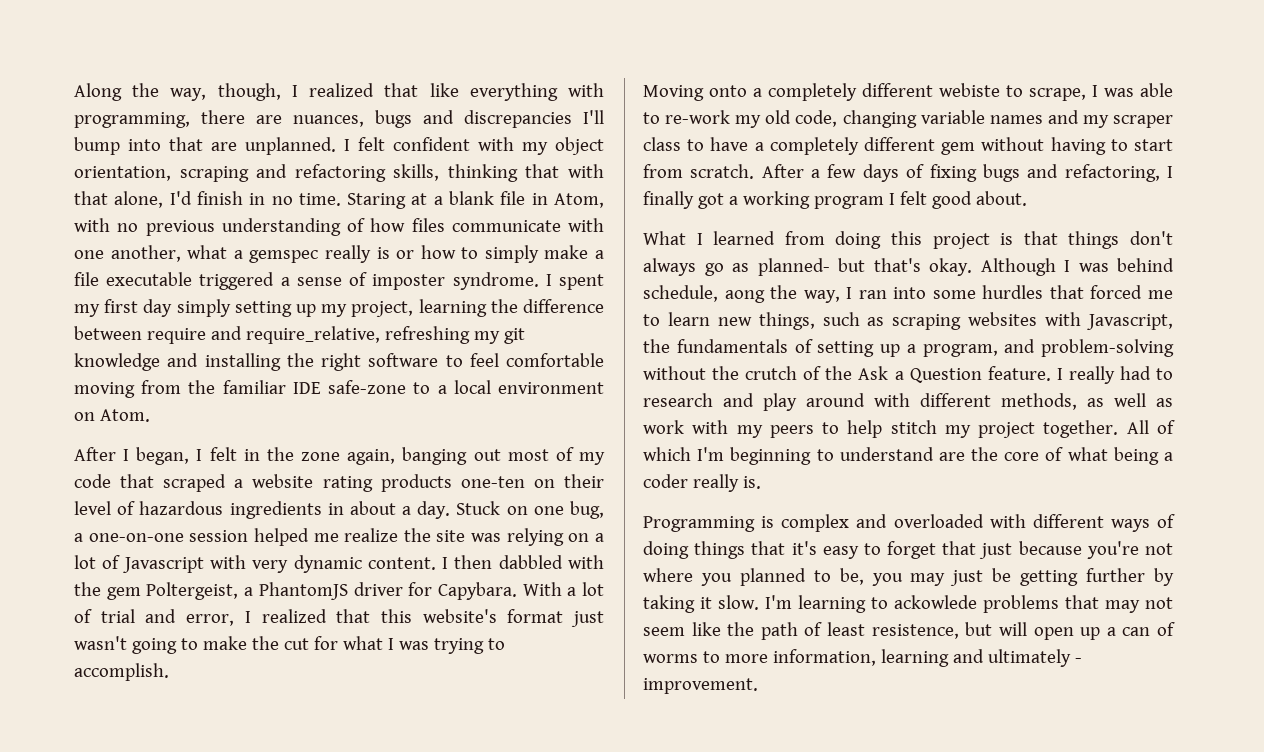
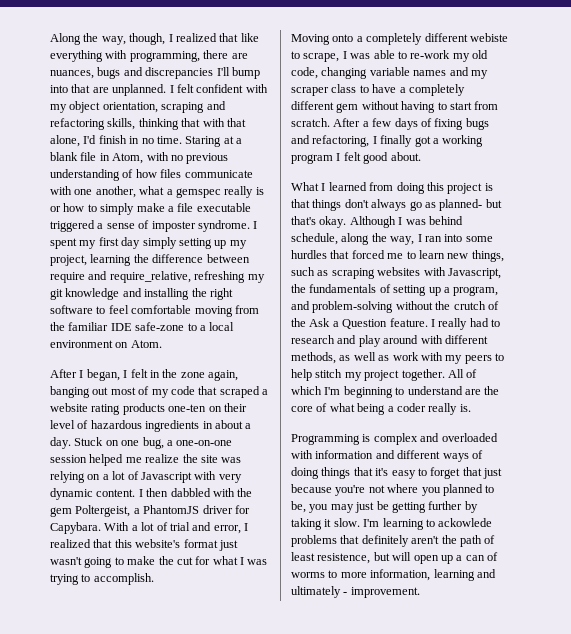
[724,290,765,303] aong -> [341,233,370,245] along
(1026, 521) none -> [315,450,395,459] information and
[1105,597,1173,613] [643,622,721,636] may not seem like -> [361,535,440,547] definitely aren't

